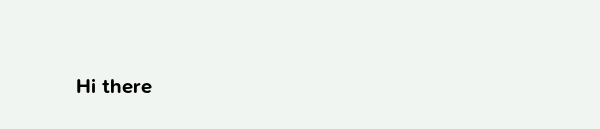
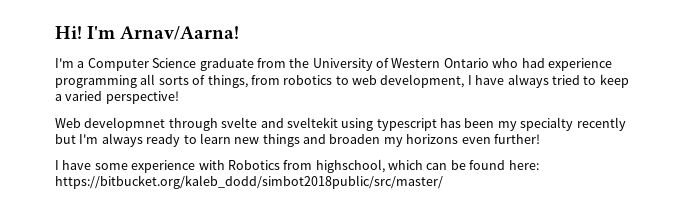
[76,78,152,94] Hi there -> [55,26,240,40] [55,58,612,71] [55,74,629,88] [55,91,179,104] [55,117,626,131] [55,133,540,147] [55,159,539,173] [55,175,443,189] Hi! I'm Arnav/Aarna! // I'm a Computer Science graduate from the University of Western Ontario who had experience programming all sorts of things, from robotics to web development, I have always tried to keep a varied perspective! // Web developmnet through svelte and sveltekit using typescript has been my specialty recently but I'm always ready to learn new things and broaden my horizons even further! // I have some experience with Robotics from highschool, which can be found here: https://bitbucket.org/kaleb_dodd/simbot2018public/src/master/

